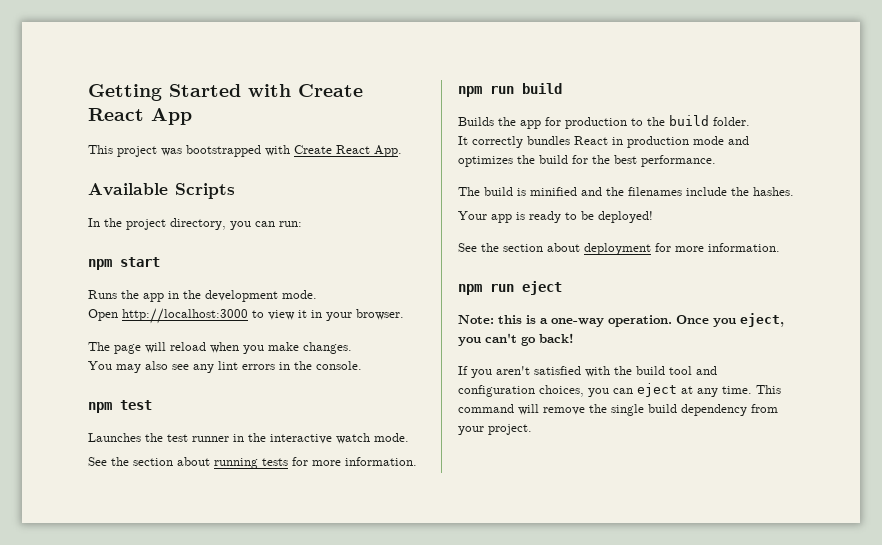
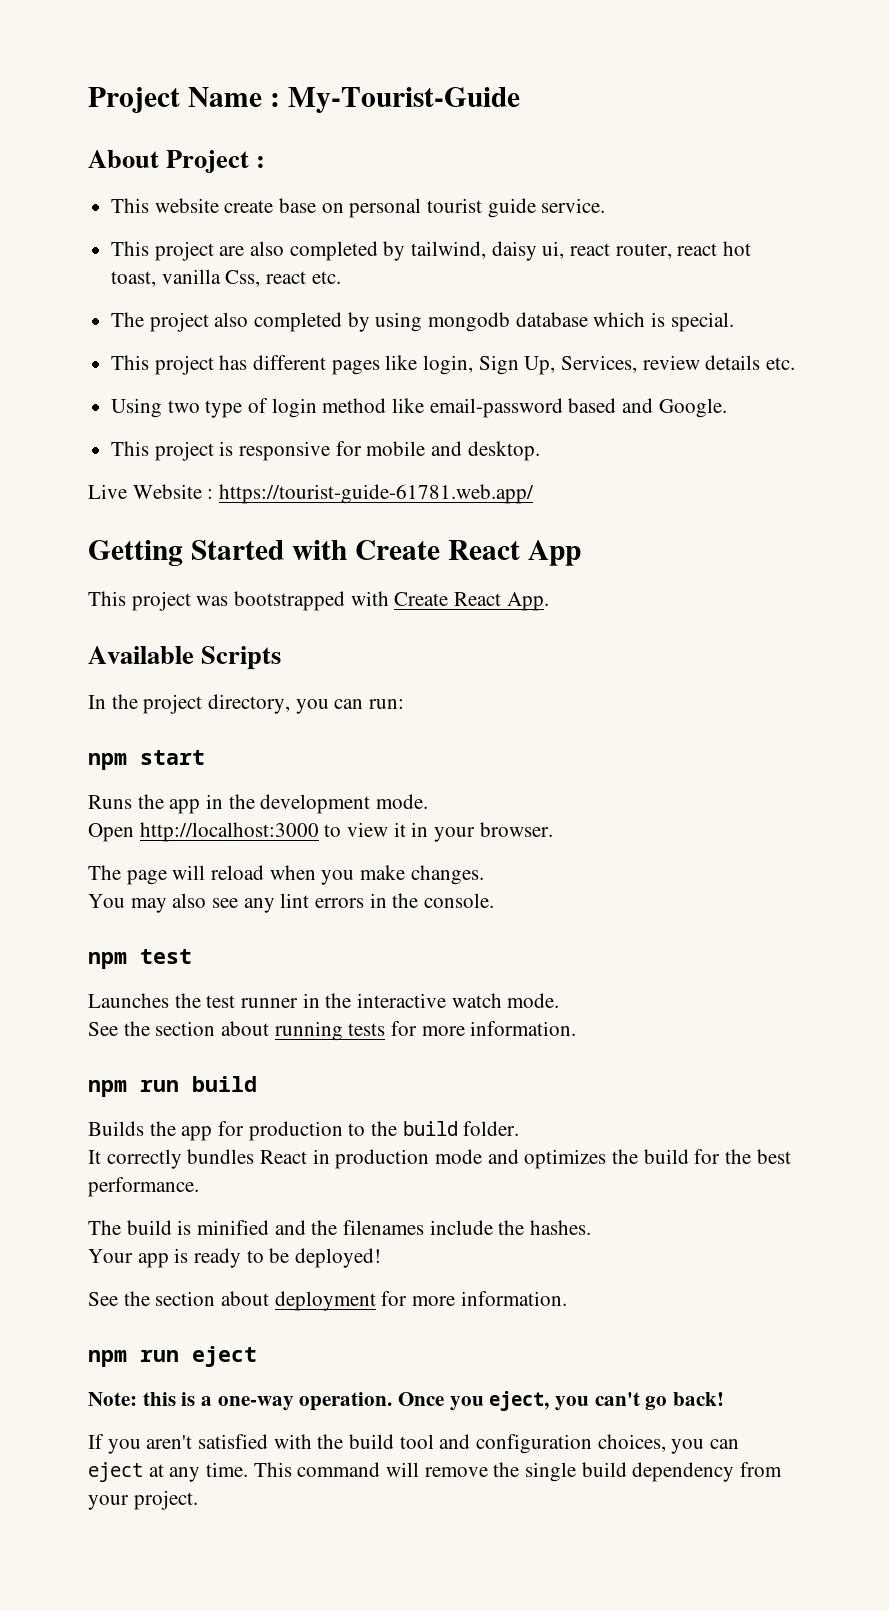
(88, 92) none -> [88,87,520,113] [88,150,266,173] [111,198,606,218] [111,241,752,261] [111,269,341,287] [111,312,734,332] [111,355,796,375] [111,398,727,418] [111,441,540,461] [88,484,535,504] Project Name : My-Tourist-Guide // About Project : // This website create base on personal tourist guide service. // This project are also completed by tailwind, daisy ui, react router, react hot toast, vanilla Css, react etc. // The project also completed by using mongodb database which is special. // This project has different pages like login, Sign Up, Services, review details etc. // Using two type of login method like email-password based and Google. // This project is responsive for mobile and desktop. // Live Website : https://tourist-guide-61781.web.app/ //

